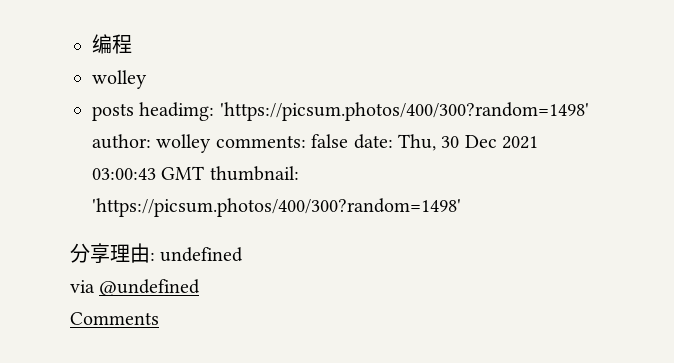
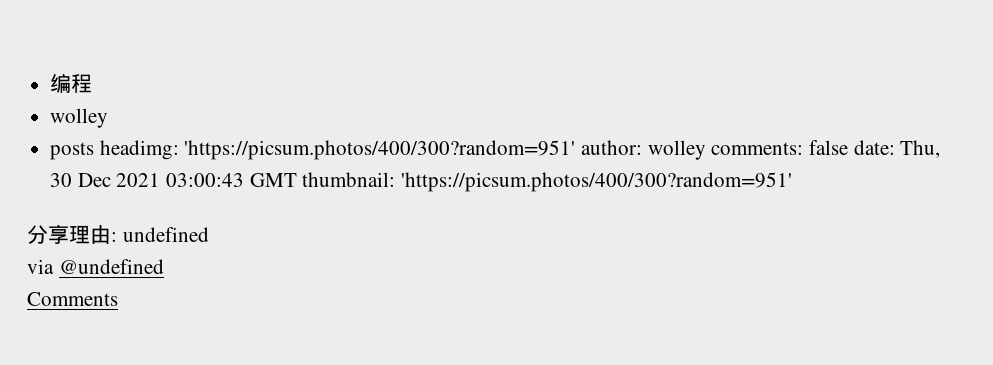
[219,102,589,121] 'https://picsum.photos/400/300?random=1498' -> [184,140,576,160] 'https://picsum.photos/400/300?random=951'
[92,198,461,217] 'https://picsum.photos/400/300?random=1498' -> [401,172,793,192] 'https://picsum.photos/400/300?random=951'

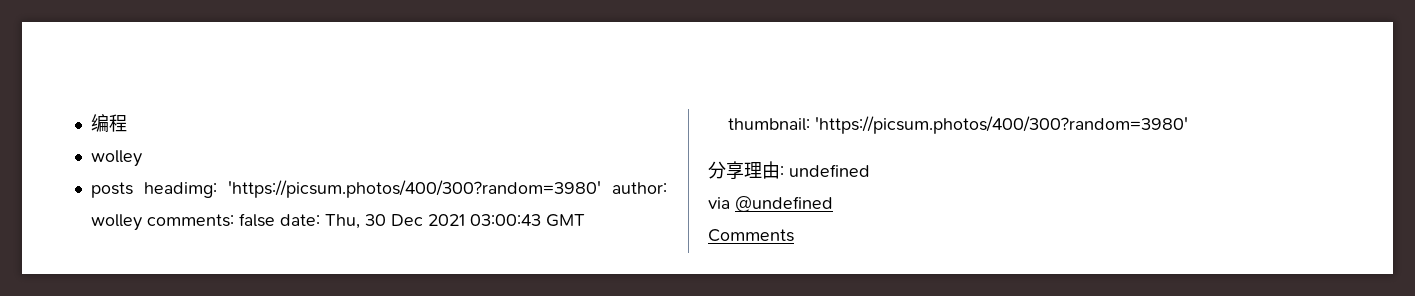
[184,140,576,160] 'https://picsum.photos/400/300?random=951' -> [227,180,601,198] 'https://picsum.photos/400/300?random=3980'
[401,172,793,192] 'https://picsum.photos/400/300?random=951' -> [814,116,1188,134] 'https://picsum.photos/400/300?random=3980'

